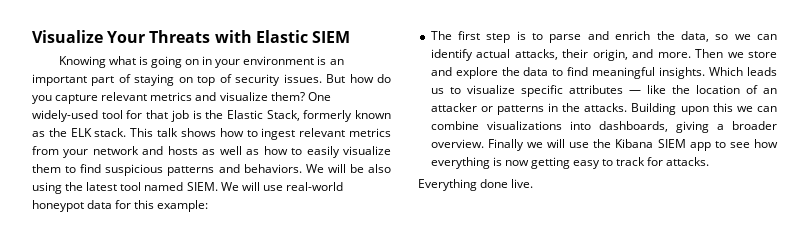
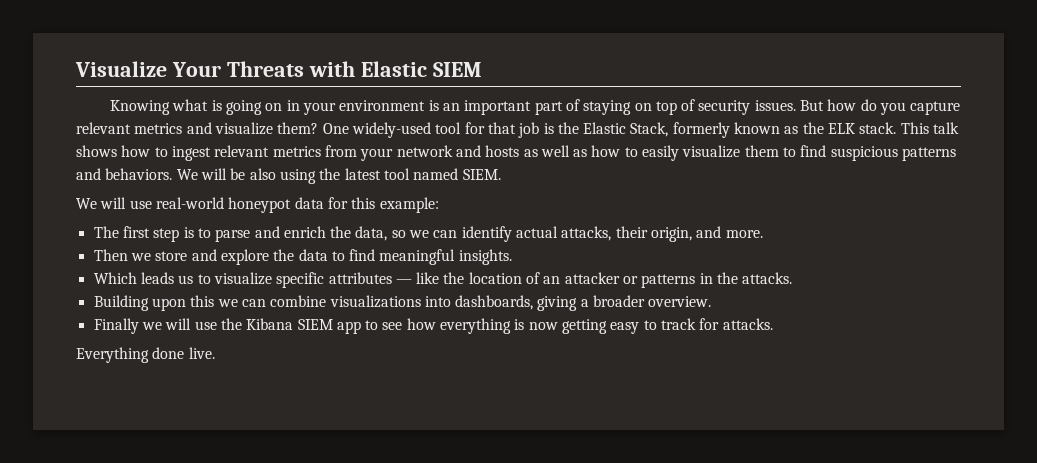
(218, 186) none -> (501, 174) //
(691, 55) none -> (763, 234) //
(706, 73) none -> (512, 257) //
(628, 107) none -> (793, 278) //
(484, 143) none -> (712, 301) //

